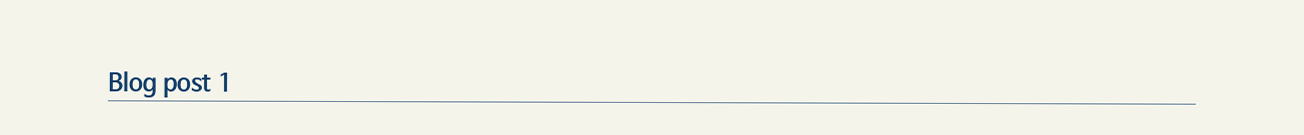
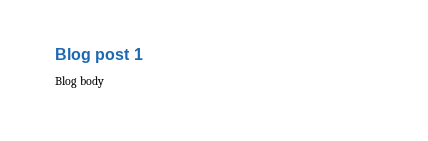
(232, 82) none -> [55,76,105,88] // Blog body

